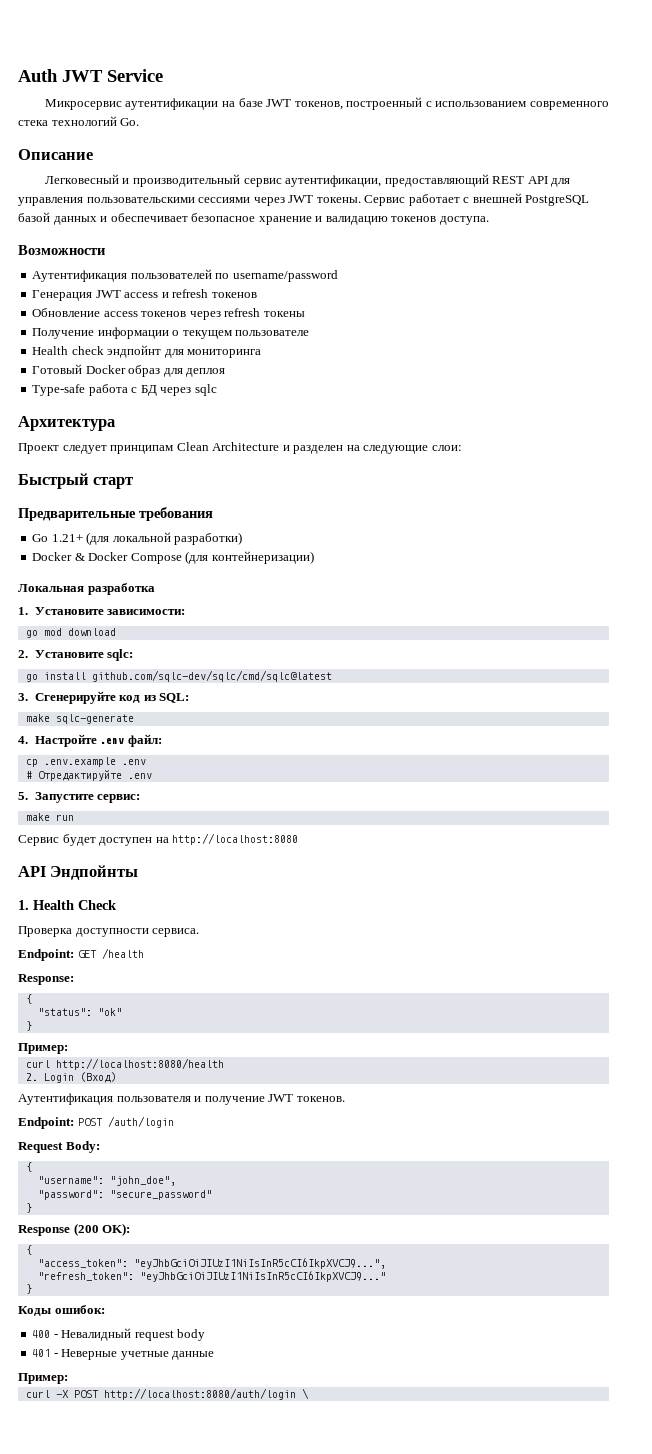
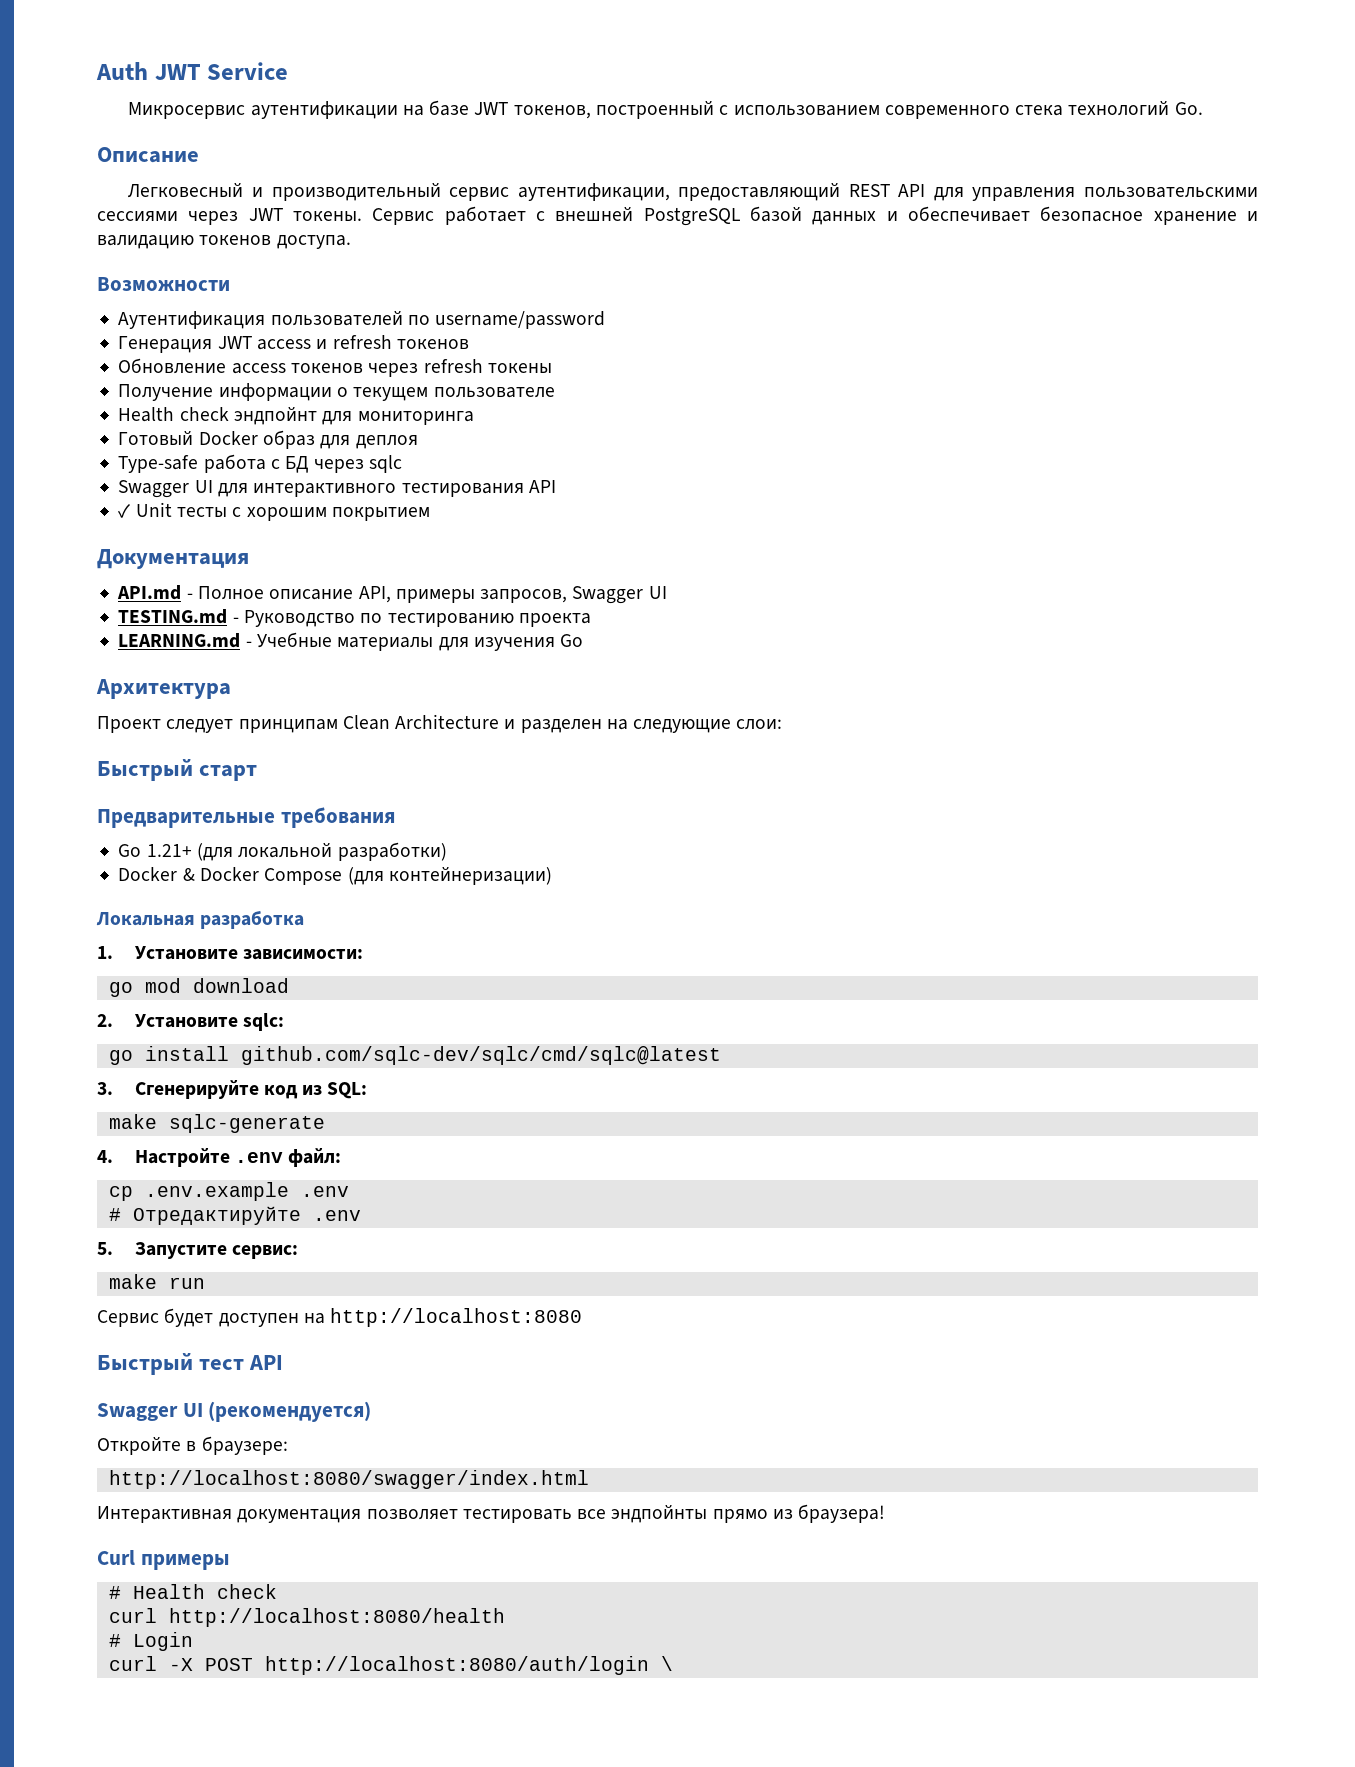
(217, 390) none -> [118,480,556,498] [118,502,430,521] [97,549,249,569] [117,585,667,604] [118,609,591,627] [118,632,584,651] // Swagger UI для интерактивного тестирования API // ✓ Unit тесты с хорошим покрытием // Документация // API.md - Полное описание API, примеры запросов, Swagger UI // TESTING.md - Руководство по тестированию проекта // LEARNING.md - Учебные материалы для изучения Go
[18,865,139,880] [18,900,117,910] [18,926,200,937] [18,948,144,961] [18,974,74,985] [25,994,32,1004] [37,1008,122,1016] [25,1021,32,1031] [18,1043,68,1054] API Эндпойнты // 1. Health Check // Проверка доступности сервиса. // Endpoint: GET /health // Response: // { // "status": "ok" // } // Пример: -> [97,1353,284,1375] [97,1401,372,1422] [97,1436,288,1455] [108,1470,589,1489] [97,1504,886,1523] [97,1550,230,1570] [108,1584,277,1599] Быстрый тест API // Swagger UI (рекомендуется) // Откройте в браузере: // http://localhost:8080/swagger/index.html // Интерактивная документация позволяет тестировать все эндпойнты прямо из браузера! // Curl примеры // # Health check
[25,1073,38,1081] 2. -> [108,1634,121,1647] #
[79,1072,116,1083] [18,1093,345,1105] [18,1116,174,1129] [18,1141,100,1153] [25,1162,32,1172] [37,1176,176,1186] [37,1190,212,1200] [25,1203,32,1213] [18,1223,131,1236] [25,1245,32,1255] [37,1258,386,1269] [37,1271,386,1282] [25,1284,32,1294] [18,1305,105,1316] [32,1328,206,1341] [32,1349,215,1360] [18,1373,68,1384] (Вход) // Аутентификация пользователя и получение JWT токенов. // Endpoint: POST /auth/login // Request Body: // { // "username": "john_doe", // "password": "secure_password" // } // Response (200 OK): // { // "access_token": "eyJhbGciOiJIUzI1NiIsInR5cCI6IkpXVCJ9...", // "refresh_token": "eyJhbGciOiJIUzI1NiIsInR5cCI6IkpXVCJ9..." // } // Коды ошибок: // 400 - Невалидный request body // 401 - Неверные учетные данные // Пример: -> (193, 1641) none

